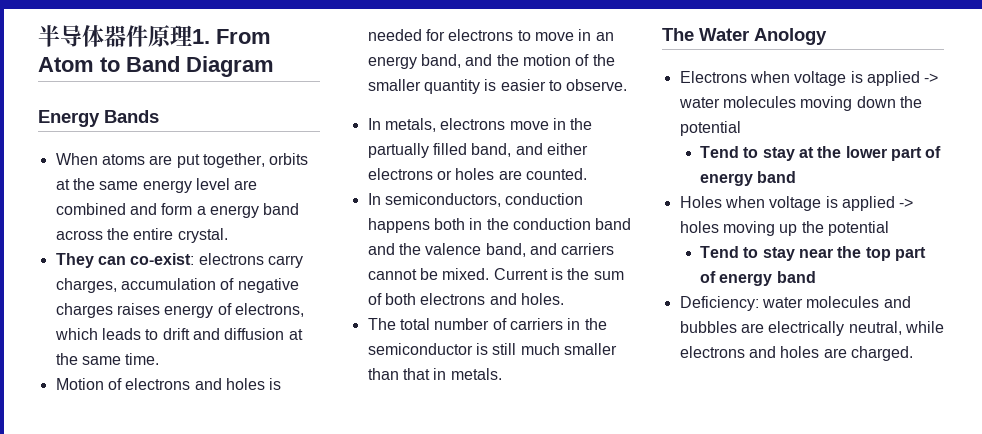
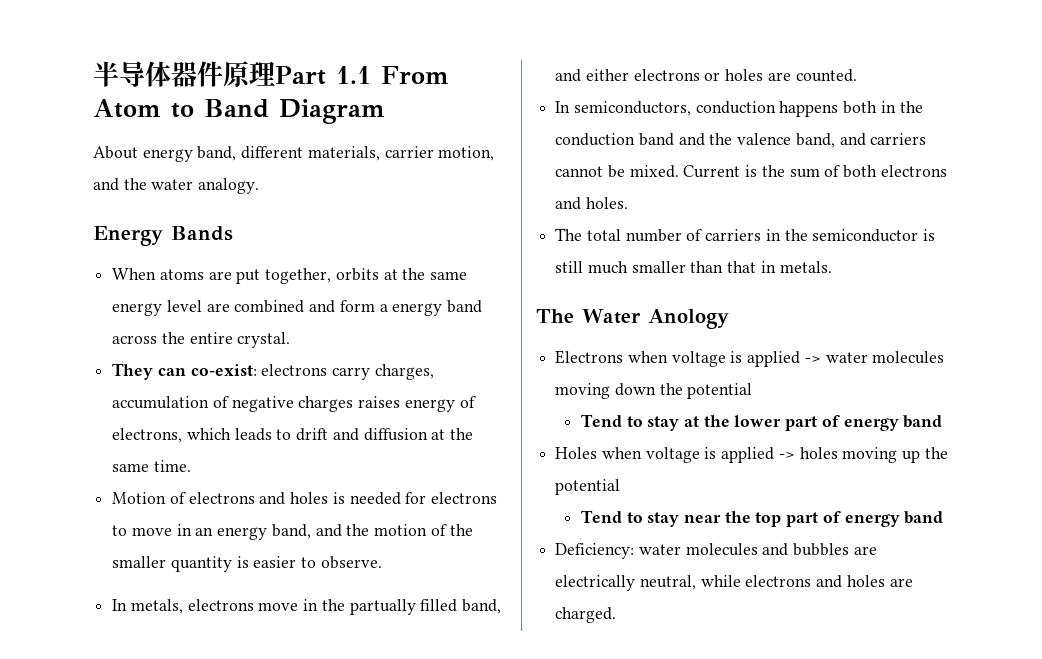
[192,29,210,44] 1. -> [275,66,371,85] Part 1.1
(274, 66) none -> [93,146,495,162] [93,178,260,194] // About energy band, different materials, carrier motion, and the water analogy.

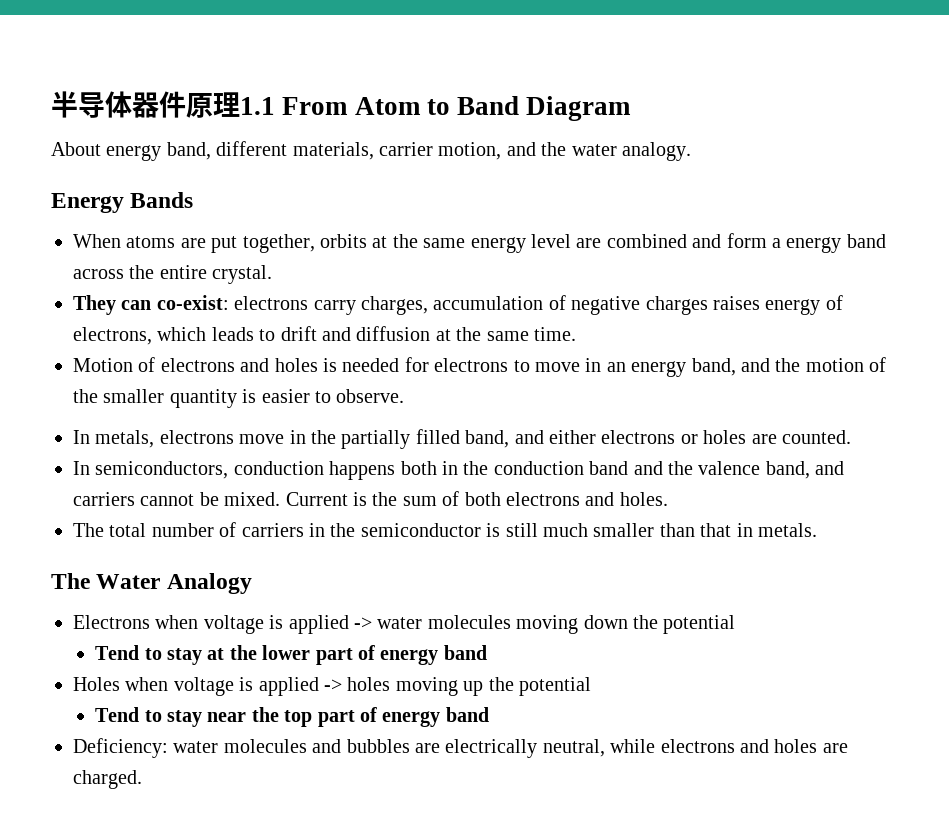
[275,66,326,85] Part -> (240, 104) none
[349,599,416,615] partually -> [341,430,411,449] partially
[647,309,729,329] Anology -> [166,573,252,594] Analogy

